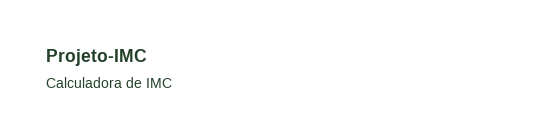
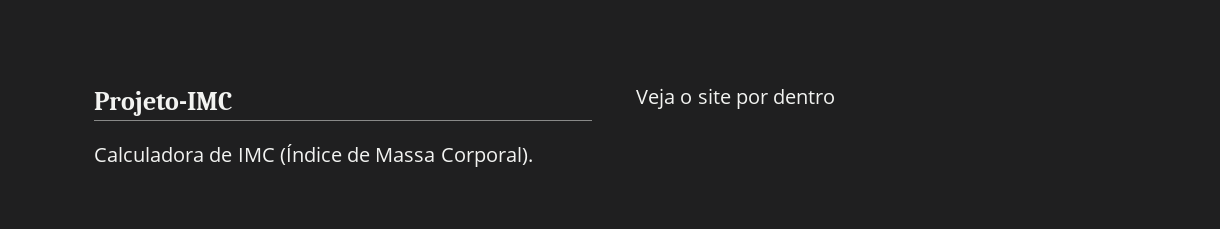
(172, 83) none -> [279,144,533,167] [636,88,836,109] (Índice de Massa Corporal). // Veja o site por dentro

